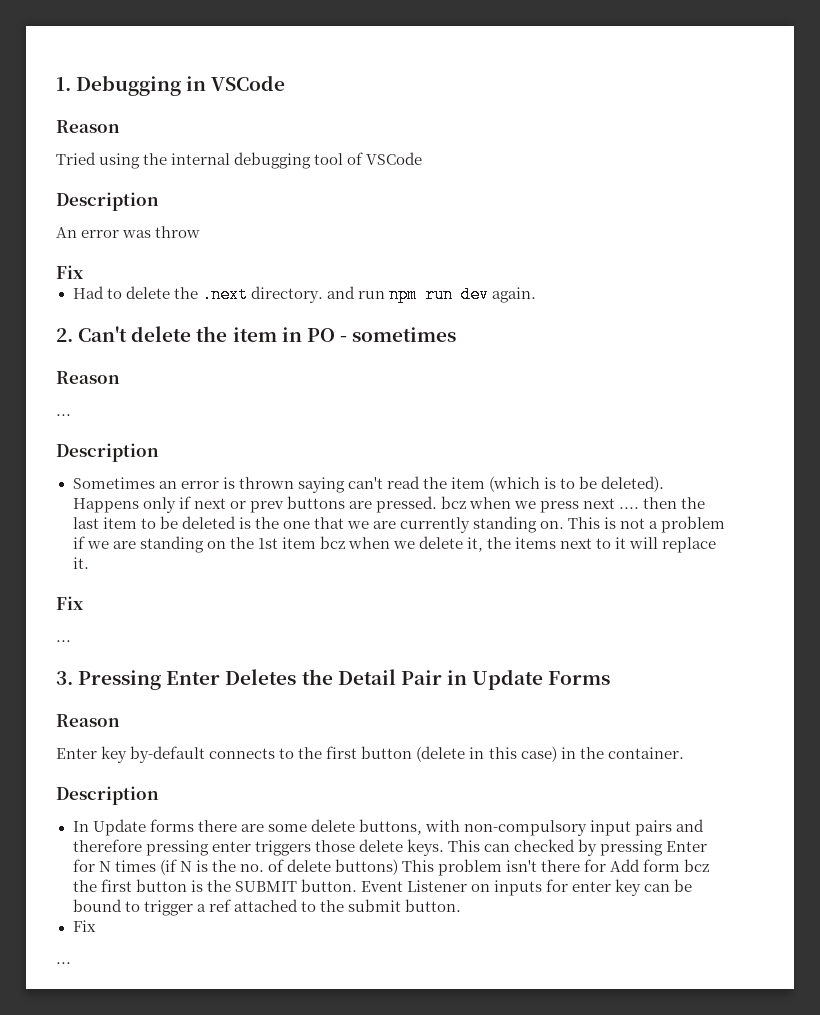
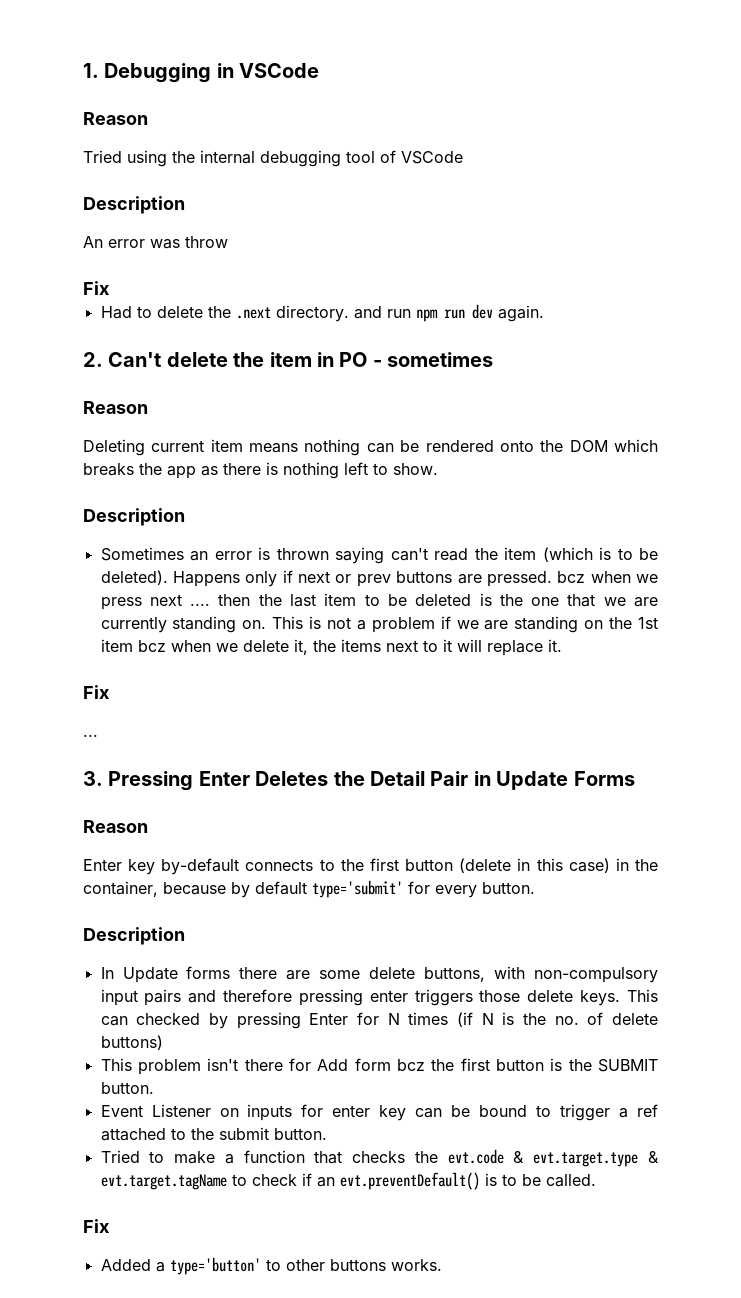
[56,414,71,416] ... -> [83,439,659,456] [83,462,438,479] Deleting current item means nothing can be rendered onto the DOM which breaks the app as there is nothing left to show.
[607,747,684,759] container. -> [83,880,535,898] container, because by default type='submit' for every button.
(399, 867) none -> (163, 1042) //
(357, 885) none -> (154, 1088) //
[72,920,96,932] [56,962,71,964] Fix // ... -> [100,1149,659,1167] [100,1172,596,1190] [83,1219,110,1233] [100,1257,442,1275] Tried to make a function that checks the evt.code & evt.target.type & evt.target.tagName to check if an evt.preventDefault() is to be called. // Fix // Added a type='button' to other buttons works.

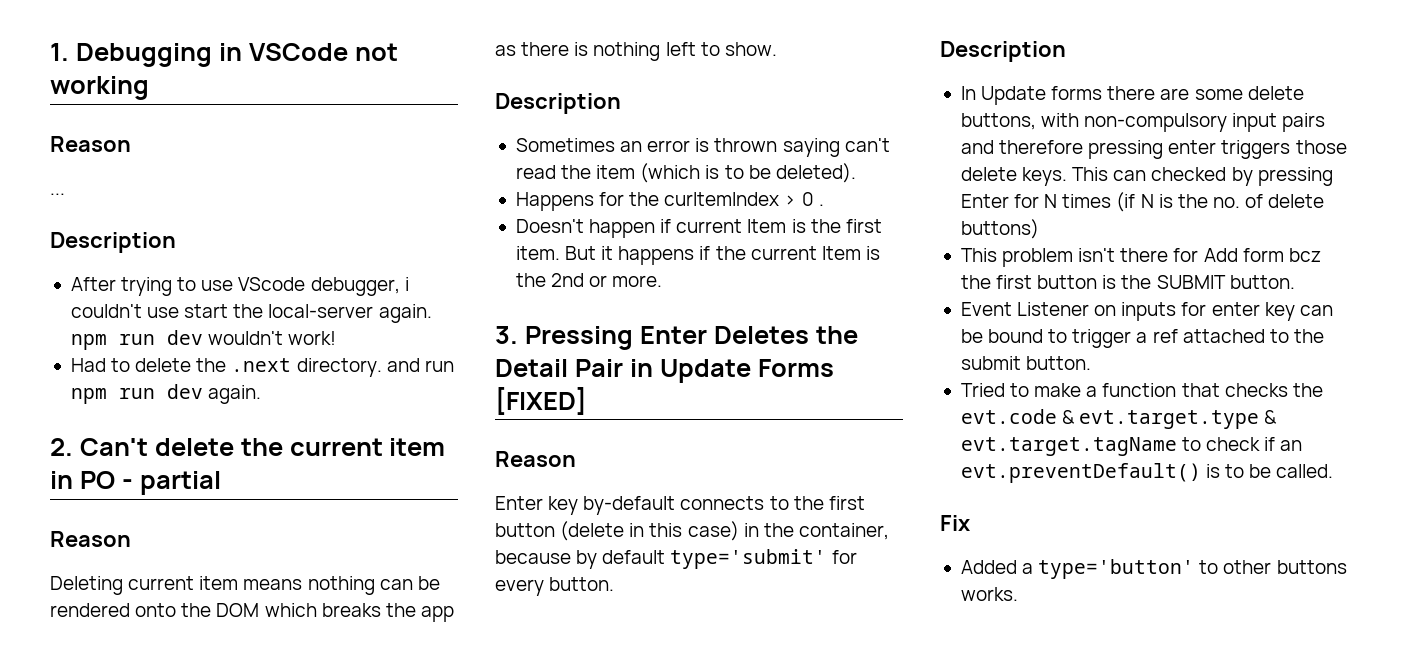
[83,112,148,125] [83,150,463,167] [83,196,185,214] [83,236,228,249] [83,281,110,295] // Reason // Tried using the internal debugging tool of VSCode // Description // An error was throw // Fix -> [354,43,398,61] [50,76,149,100] [50,136,131,152] [50,193,65,195] [50,232,176,253] [70,277,409,296] [70,304,432,323] [70,330,337,350] not working // Reason // ... // Description // After trying to use VScode debugger, i couldn't use start the local-server again. npm run dev wouldn't work!
(265, 359) none -> [289,438,383,456] current
[387,352,494,367] sometimes -> [139,471,221,495] partial
[172,570,659,587] [100,593,658,610] [100,616,658,633] [100,639,562,656] [83,685,110,699] [83,734,98,737] Happens only if next or prev buttons are pressed. bcz when we press next .... then the last item to be deleted is the one that we are currently standing on. This is not a problem if we are standing on the 1st item bcz when we delete it, the items next to it will replace it. // Fix // ... -> [515,192,824,211] [515,219,882,238] [515,246,880,265] [515,273,663,287] // Happens for the curItemIndex > 0 . // Doesn't happen if current Item is the first item. But it happens if the current Item is the 2nd or more.
(635, 778) none -> [495,387,587,415] [FIXED]

